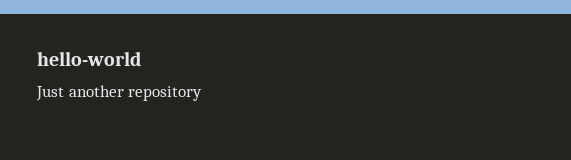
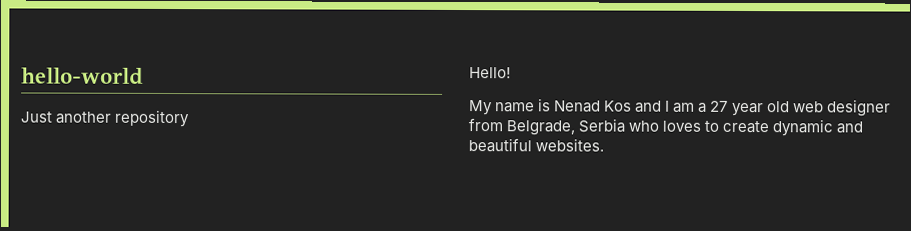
(203, 93) none -> [469,67,511,79] [469,98,891,117] [468,118,864,137] [468,138,605,153] // Hello! // My name is Nenad Kos and I am a 27 year old web designer from Belgrade, Serbia who loves to create dynamic and beautiful websites.

